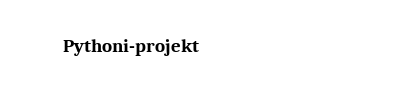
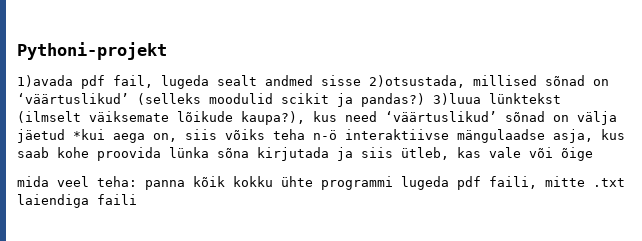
(199, 47) none -> [17,75,609,89] [17,93,561,107] [17,111,617,125] [17,129,625,143] [17,147,593,161] [17,176,625,190] [17,194,137,208] // 1)avada pdf fail, lugeda sealt andmed sisse 2)otsustada, millised sõnad on ‘väärtuslikud’ (selleks moodulid scikit ja pandas?) 3)luua lünktekst (ilmselt väiksemate lõikude kaupa?), kus need ‘väärtuslikud’ sõnad on välja jäetud *kui aega on, siis võiks teha n-ö interaktiivse mängulaadse asja, kus saab kohe proovida lünka sõna kirjutada ja siis ütleb, kas vale või õige // mida veel teha: panna kõik kokku ühte programmi lugeda pdf faili, mitte .txt laiendiga faili

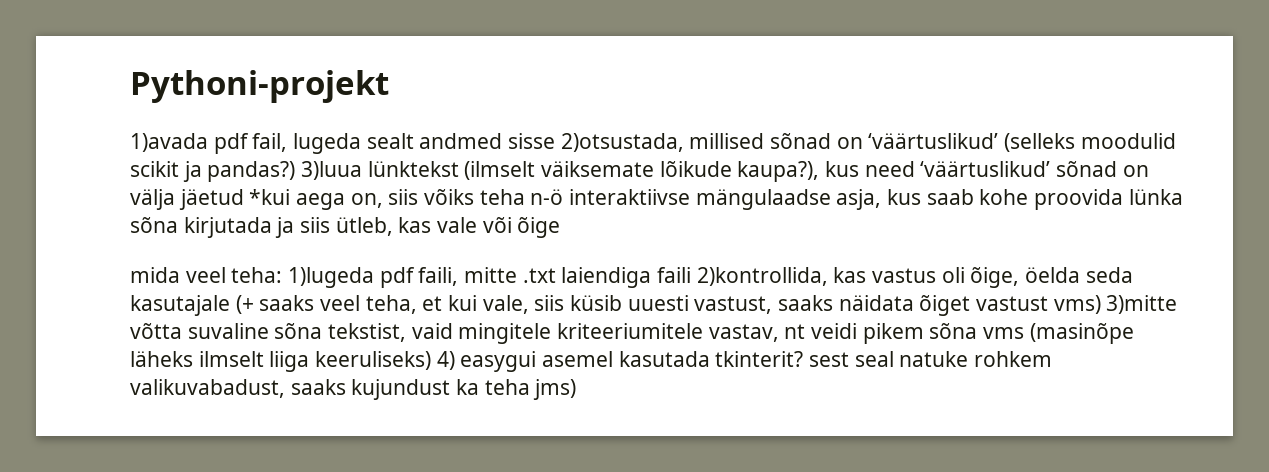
[145,176,449,190] panna kõik kokku ühte programmi lugeda -> [288,267,375,288] 1)lugeda
(137, 199) none -> [696,267,1133,288] [130,295,1178,316] [130,323,1134,344] [130,351,1053,372] [130,379,577,400] 2)kontrollida, kas vastus oli õige, öelda seda kasutajale (+ saaks veel teha, et kui vale, siis küsib uuesti vastust, saaks näidata õiget vastust vms) 3)mitte võtta suvaline sõna tekstist, vaid mingitele kriteeriumitele vastav, nt veidi pikem sõna vms (masinõpe läheks ilmselt liiga keeruliseks) 4) easygui asemel kasutada tkinterit? sest seal natuke rohkem valikuvabadust, saaks kujundust ka teha jms)

